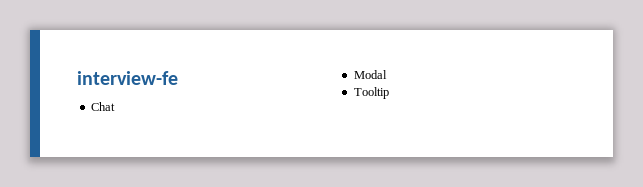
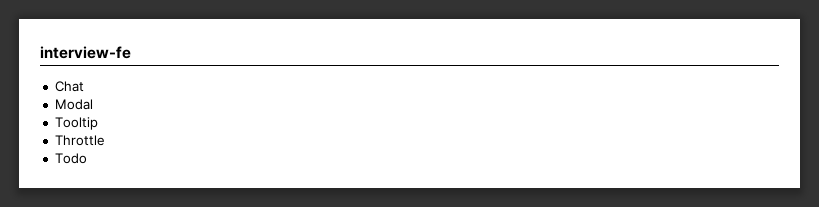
(389, 93) none -> [54,135,104,146] [54,153,87,164] // Throttle // Todo

